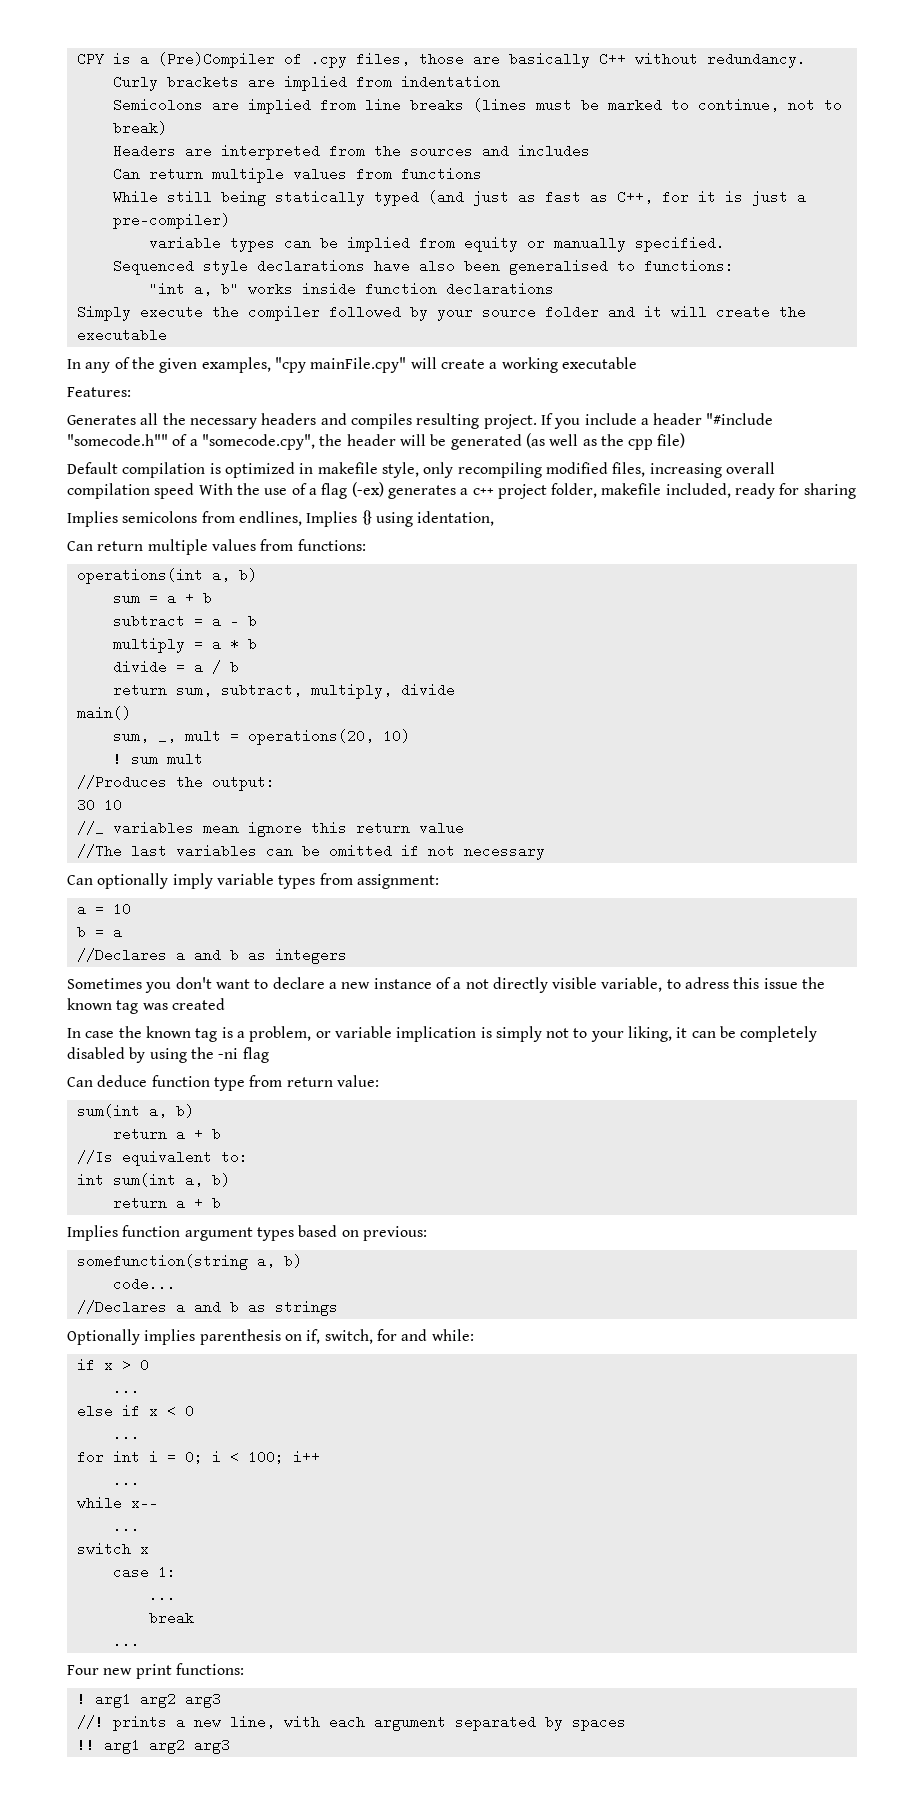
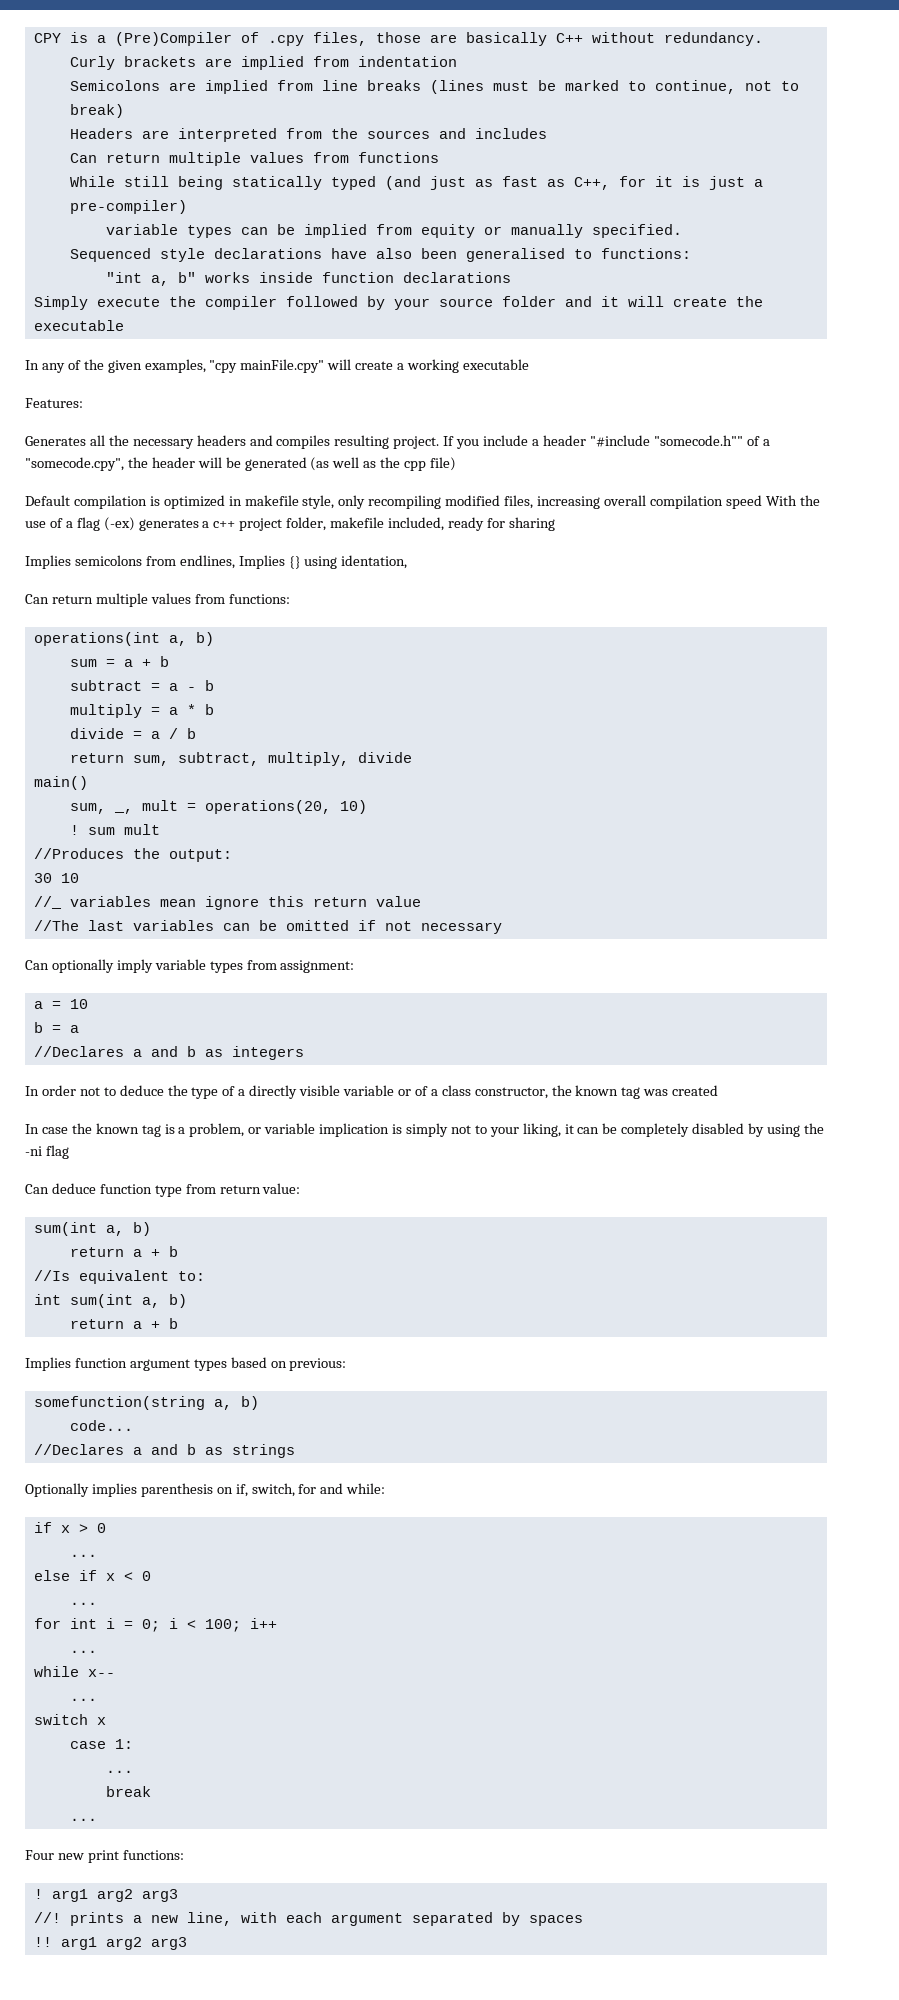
[67,977,489,993] Sometimes you don't want to declare a new instance of a not -> [25,1085,246,1099] In order not to deduce the type of a
[601,977,798,992] variable, to adress this issue -> [343,1085,548,1099] variable or of a class constructor,

